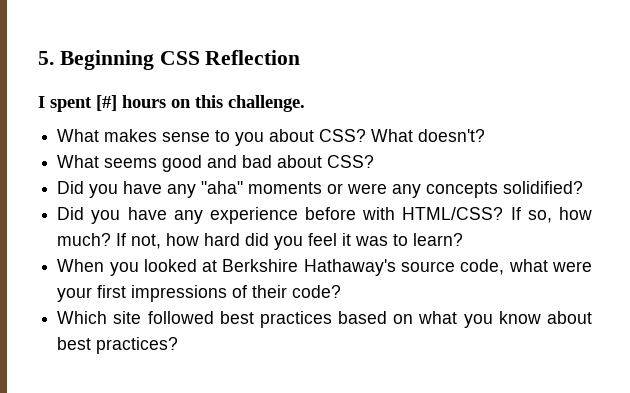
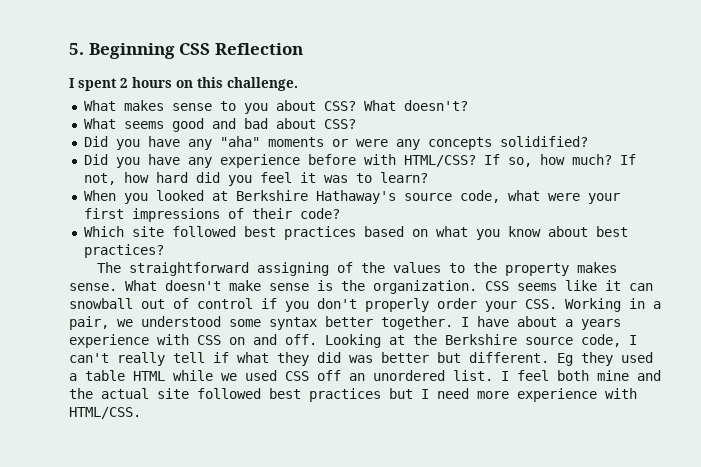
[96,95,117,111] [#] -> [120,78,128,88] 2
(179, 345) none -> [96,262,617,276] [69,280,653,294] [69,298,661,312] [69,316,621,330] [69,334,637,348] [69,352,653,366] [69,370,661,381] [69,388,637,402] [69,407,141,419] // The straightforward assigning of the values to the property makes sense. What doesn't make sense is the organization. CSS seems like it can snowball out of control if you don't properly order your CSS. Working in a pair, we understood some syntax better together. I have about a years experience with CSS on and off. Looking at the Berkshire source code, I can't really tell if what they did was better but different. Eg they used a table HTML while we used CSS off an unordered list. I feel both mine and the actual site followed best practices but I need more experience with HTML/CSS.

